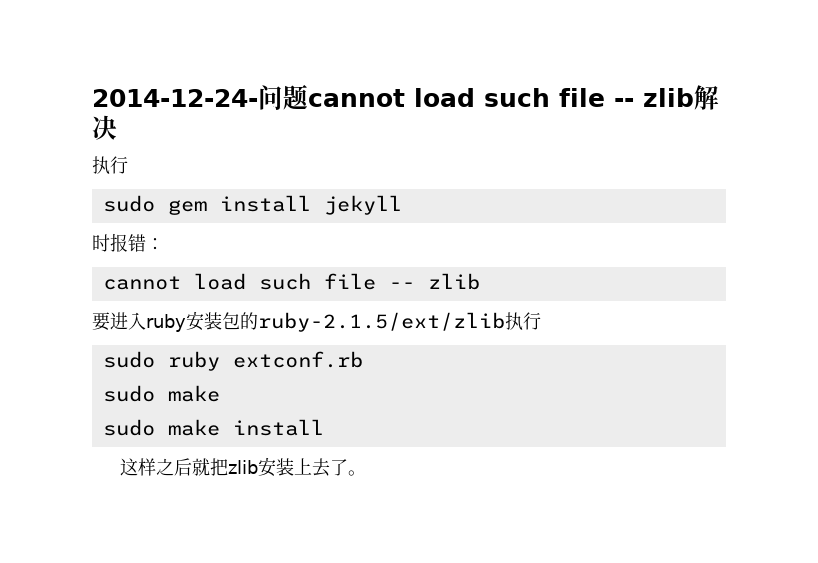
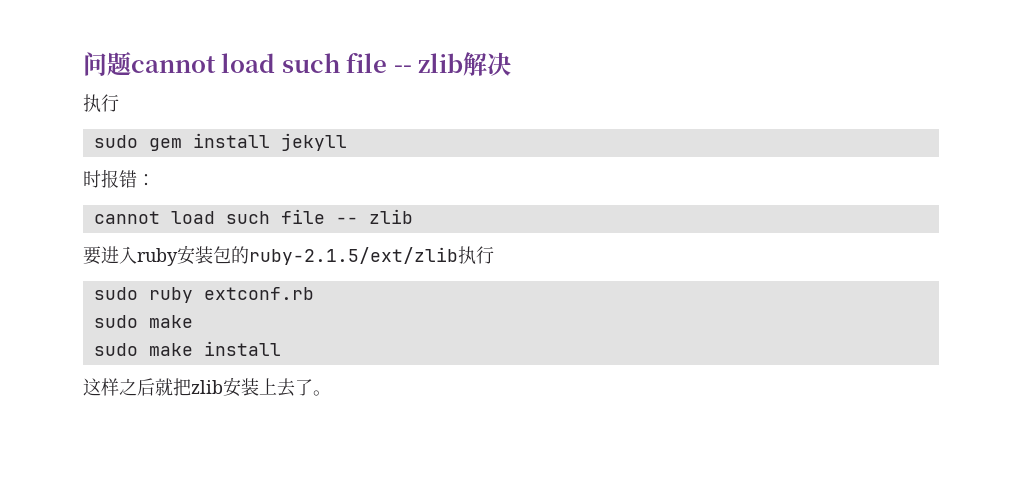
[92,89,258,107] 2014-12-24- -> (83, 64) none

